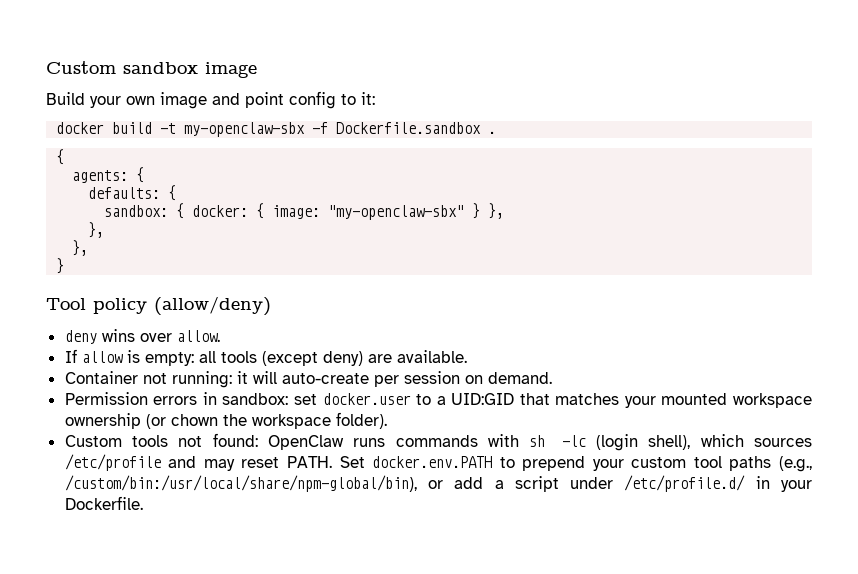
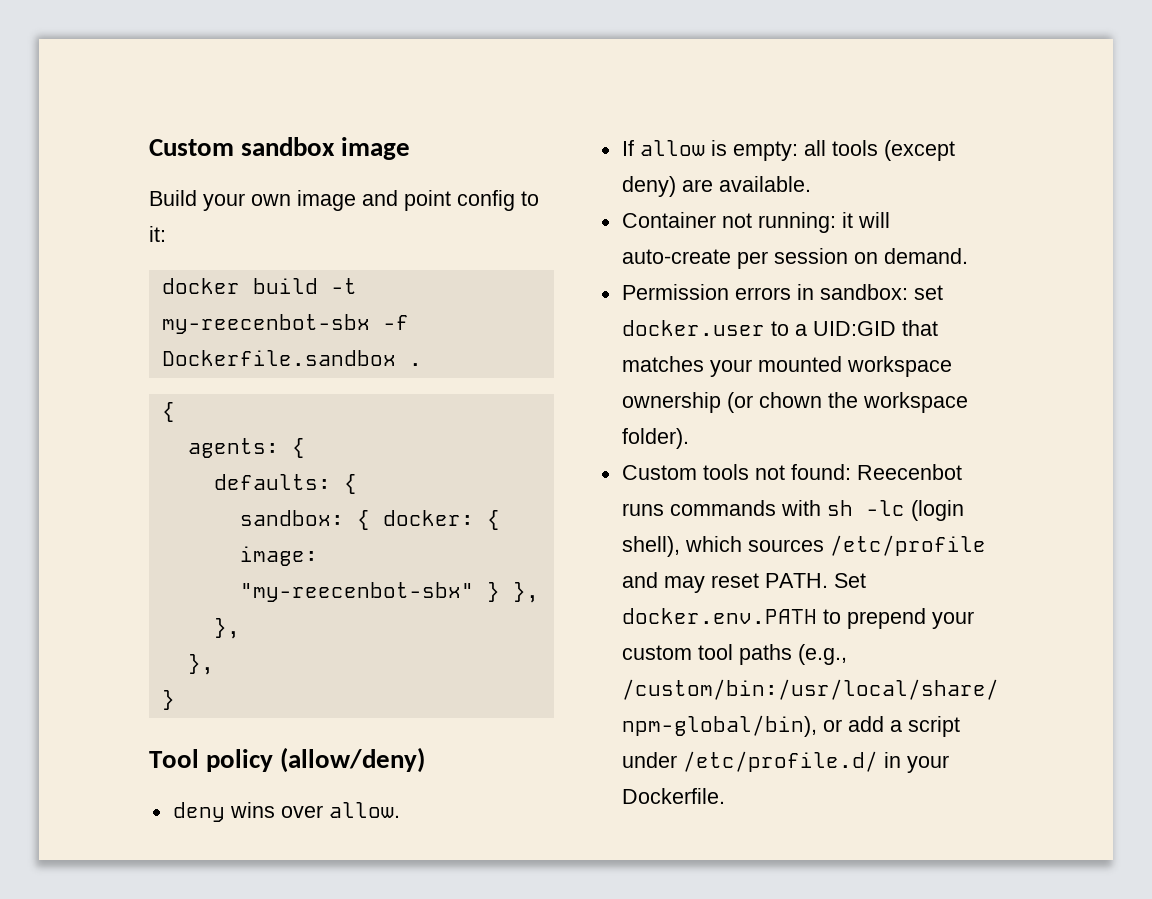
[184,122,306,137] my-openclaw-sbx -> [161,314,370,334] my-reecenbot-sbx
[328,205,465,220] "my-openclaw-sbx" -> [239,582,474,602] "my-reecenbot-sbx"
[267,435,344,450] OpenClaw -> [856,464,962,480] Reecenbot

